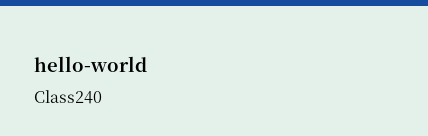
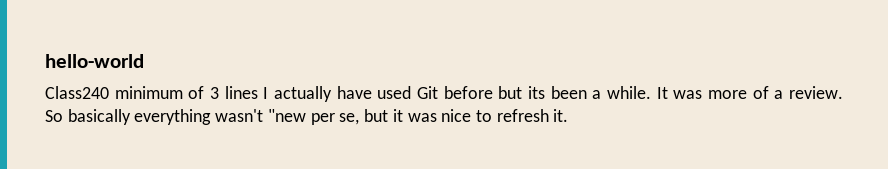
(102, 97) none -> [114,86,843,102] [45,109,569,125] minimum of 3 lines I actually have used Git before but its been a while. It was more of a review. So basically everything wasn't "new per se, but it was nice to refresh it.

